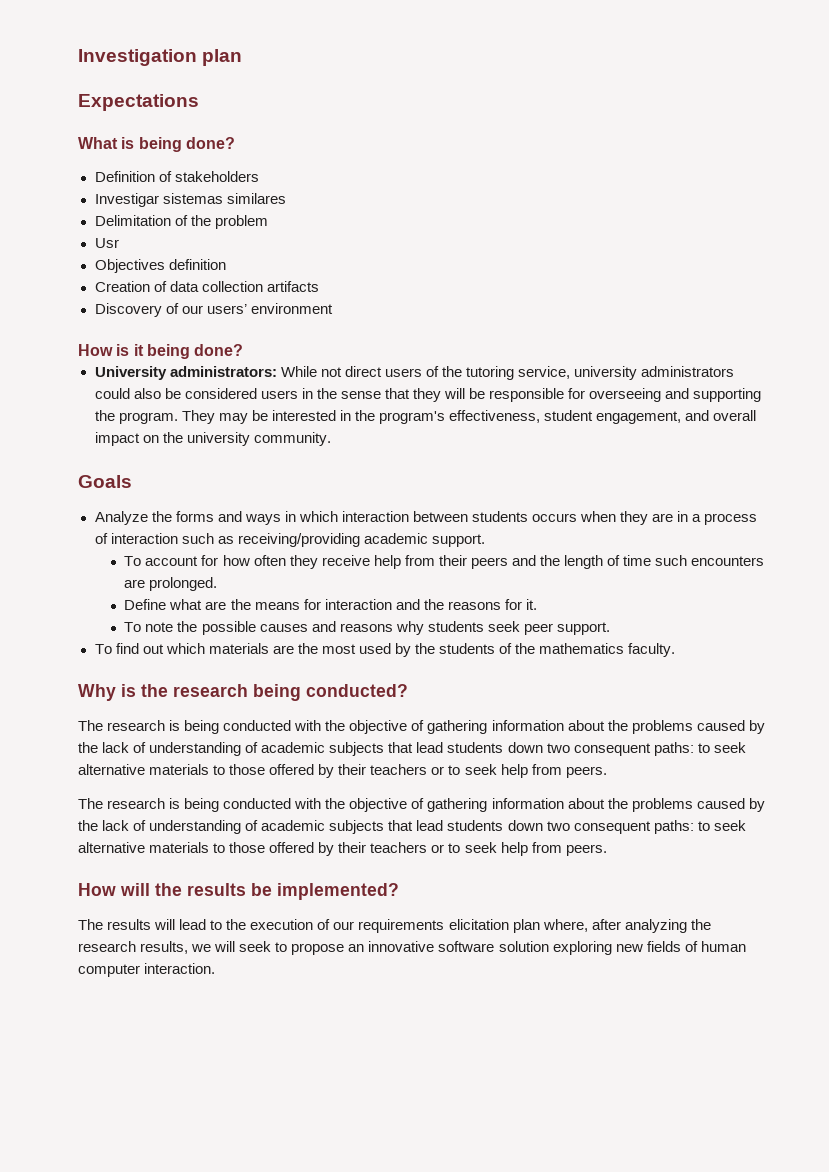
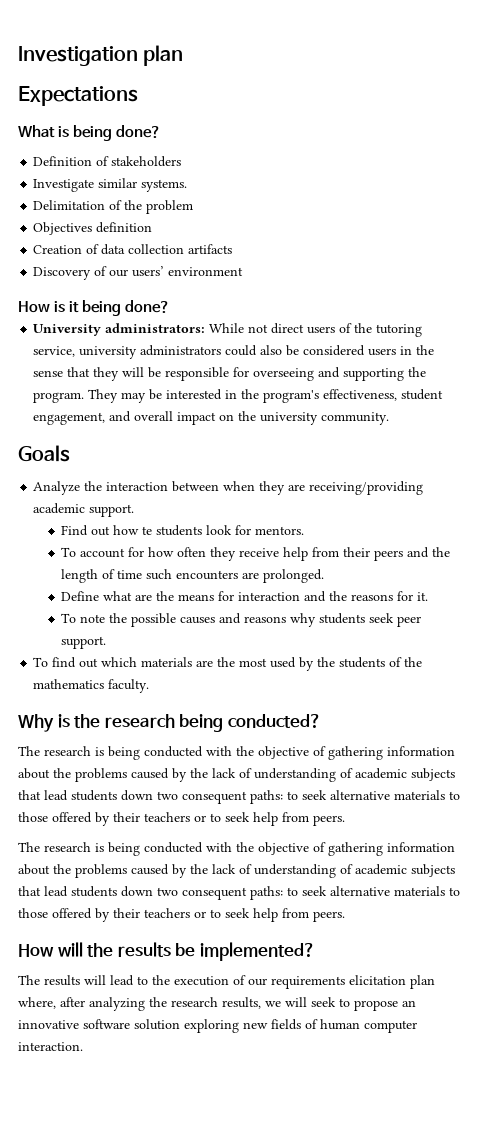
[94,193,286,207] Investigar sistemas similares -> [33,178,188,192] Investigate similar systems.
[94,238,119,248] // Usr -> (194, 207) none
[175,511,758,525] [94,533,485,547] forms and ways in which interaction between students occurs when they are in a process of interaction such as receiving/providing academic support. -> [106,481,424,495] [33,503,135,517] [61,525,305,536] interaction between when they are receiving/providing academic support. // Find out how te students look for mentors.

